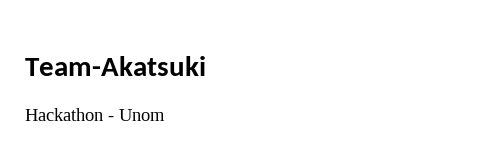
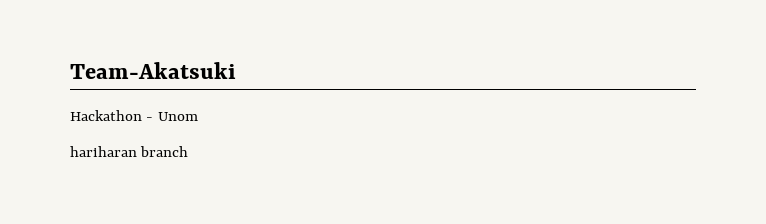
(165, 115) none -> [70,146,189,157] // hariharan branch

